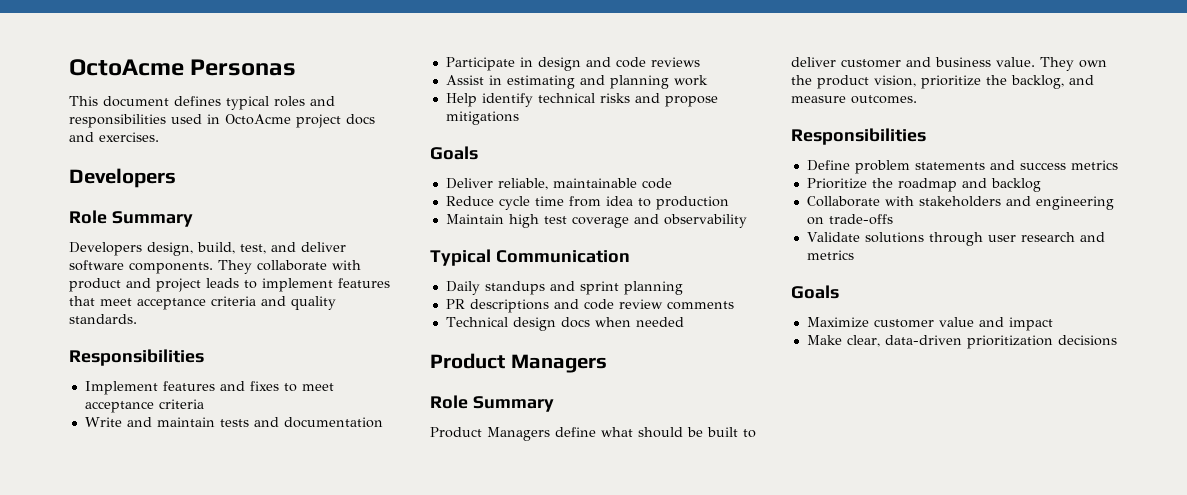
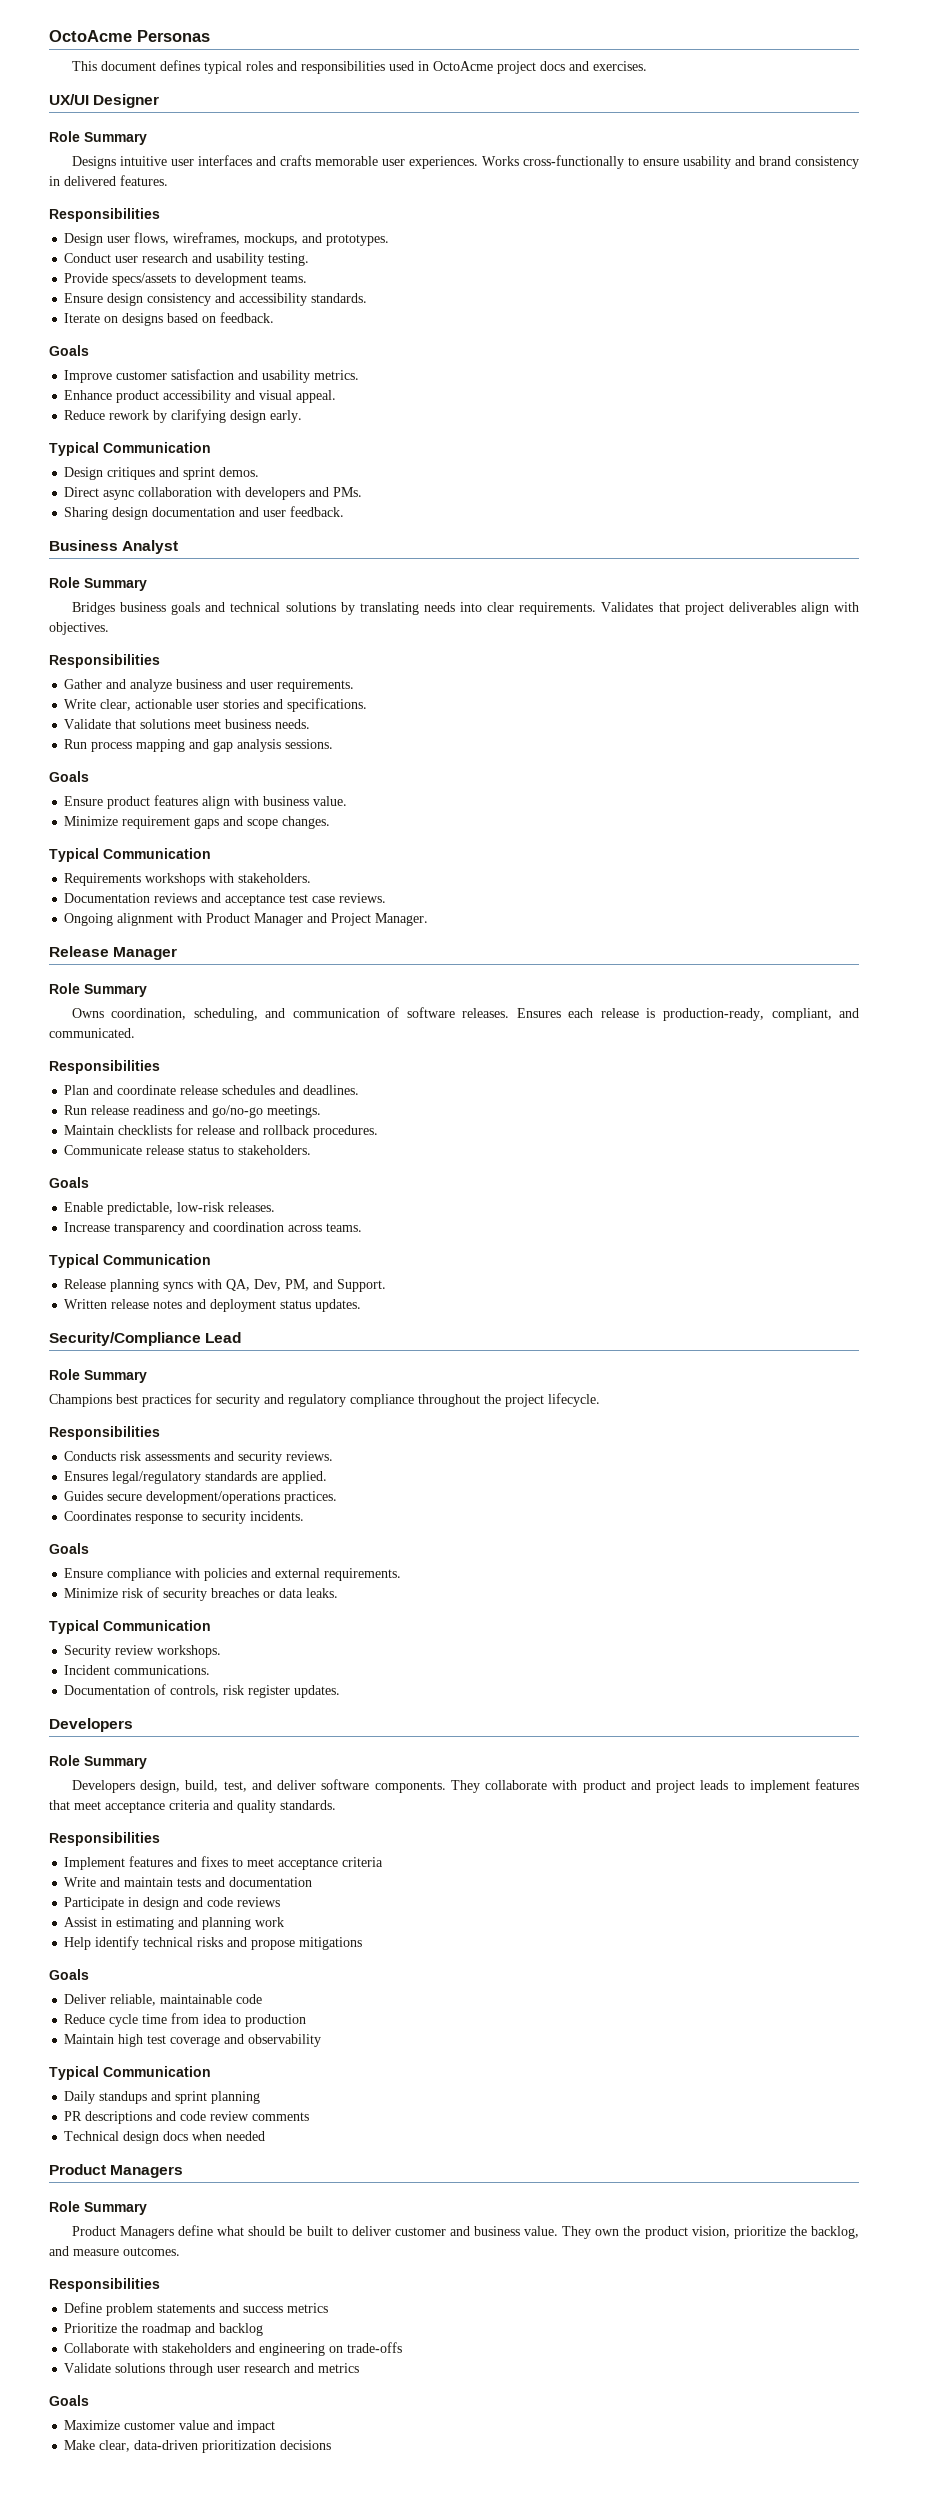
(159, 137) none -> [49,94,160,108] [49,131,147,145] [71,155,860,169] [49,175,168,186] [49,208,160,222] [64,232,390,246] [64,253,310,266] [64,273,308,286] [64,293,368,306] [64,312,275,326] [49,345,89,356] [64,369,360,383] [64,390,337,403] [64,409,303,423] [49,442,211,456] [64,467,260,480] [64,487,363,500] [64,506,345,520] [49,540,179,554] [49,577,147,591] [71,602,860,615] [49,622,109,635] [49,654,160,668] [64,679,355,692] [64,698,368,712] [64,719,311,729] [64,739,334,752] [49,771,89,782] [64,795,348,809] [64,816,331,829] [49,848,211,862] [64,873,312,886] [64,893,387,906] [64,913,429,926] [49,946,178,960] [49,983,147,997] [71,1007,859,1021] [49,1028,135,1038] [49,1060,160,1074] [64,1085,360,1095] [64,1105,322,1118] [64,1124,379,1138] [64,1145,312,1155] [49,1177,89,1188] [64,1202,276,1215] [64,1222,363,1235] [49,1254,211,1268] [64,1279,387,1292] [64,1299,362,1312] [49,1332,242,1346] [49,1369,147,1383] [49,1393,600,1407] [49,1426,160,1440] [64,1451,334,1464] [64,1471,328,1484] [64,1491,338,1504] [64,1511,305,1524] [49,1543,89,1554] [64,1568,402,1581] [64,1587,339,1601] [49,1620,211,1634] [64,1645,222,1658] [64,1665,211,1675] [64,1684,341,1698] // UX/UI Designer // Role Summary // Designs intuitive user interfaces and crafts memorable user experiences. Works cross-functionally to ensure usability and brand consistency in delivered features. // Responsibilities // Design user flows, wireframes, mockups, and prototypes. // Conduct user research and usability testing. // Provide specs/assets to development teams. // Ensure design consistency and accessibility standards. // Iterate on designs based on feedback. // Goals // Improve customer satisfaction and usability metrics. // Enhance product accessibility and visual appeal. // Reduce rework by clarifying design early. // Typical Communication // Design critiques and sprint demos. // Direct async collaboration with developers and PMs. // Sharing design documentation and user feedback. // Business Analyst // Role Summary // Bridges business goals and technical solutions by translating needs into clear requirements. Validates that project deliverables align with objectives. // Responsibilities // Gather and analyze business and user requirements. // Write clear, actionable user stories and specifications. // Validate that solutions meet business needs. // Run process mapping and gap analysis sessions. // Goals // Ensure product features align with business value. // Minimize requirement gaps and scope changes. // Typical Communication // Requirements workshops with stakeholders. // Documentation reviews and acceptance test case reviews. // Ongoing alignment with Product Manager and Project Manager. // Release Manager // Role Summary // Owns coordination, scheduling, and communication of software releases. Ensures each release is production-ready, compliant, and communicated. // Responsibilities // Plan and coordinate release schedules and deadlines. // Run release readiness and go/no-go meetings. // Maintain checklists for release and rollback procedures. // Communicate release status to stakeholders. // Goals // Enable predictable, low-risk releases. // Increase transparency and coordination across teams. // Typical Communication // Release planning syncs with QA, Dev, PM, and Support. // Written release notes and deployment status updates. // Security/Compliance Lead // Role Summary // Champions best practices for security and regulatory compliance throughout the project lifecycle. // Responsibilities // Conducts risk assessments and security reviews. // Ensures legal/regulatory standards are applied. // Guides secure development/operations practices. // Coordinates response to security incidents. // Goals // Ensure compliance with policies and external requirements. // Minimize risk of security breaches or data leaks. // Typical Communication // Security review workshops. // Incident communications. // Documentation of controls, risk register updates.

